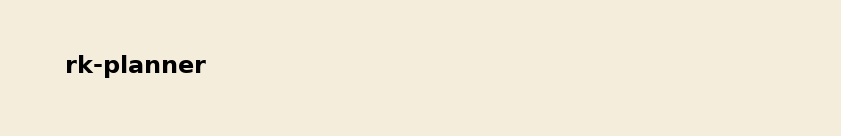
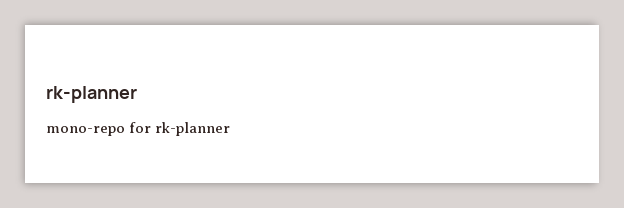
[65,55,206,78] rk-planner -> [46,86,137,103] [46,122,231,136] rk-planner // mono-repo for rk-planner

